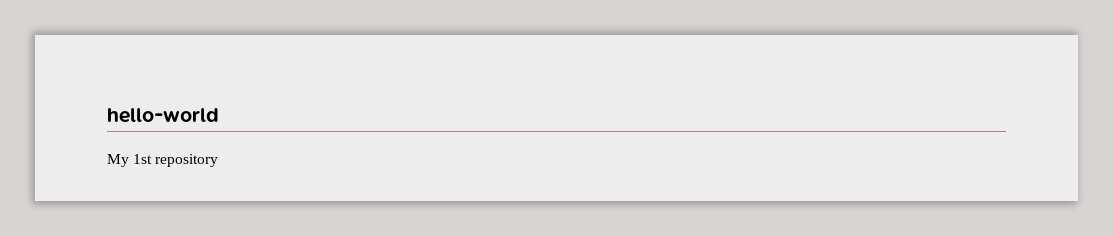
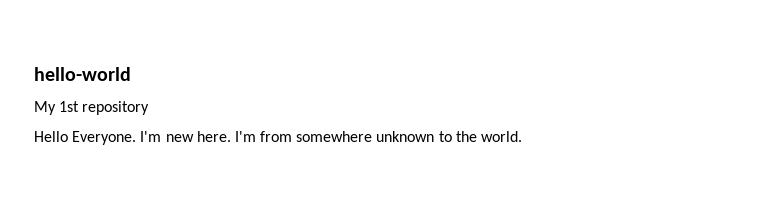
(219, 160) none -> [34,131,523,145] // Hello Everyone. I'm new here. I'm from somewhere unknown to the world.

